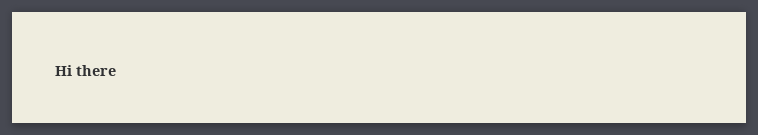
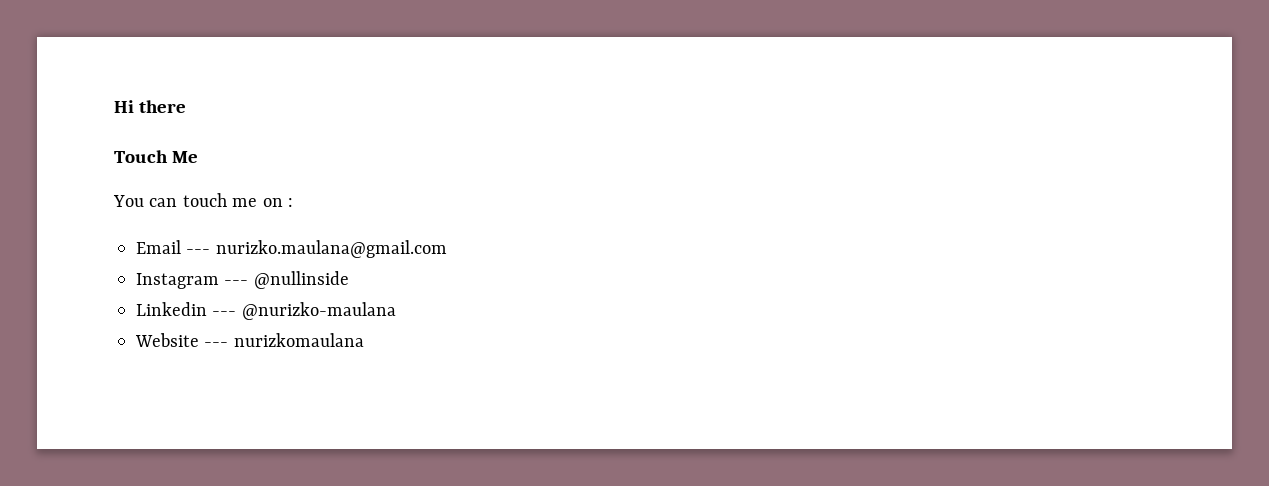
(116, 70) none -> [114,150,199,163] [113,193,293,207] [136,240,447,258] [136,271,349,289] [136,302,396,320] [135,333,364,347] // Touch Me // You can touch me on : // Email --- nurizko.maulana@gmail.com // Instagram --- @nullinside // Linkedin --- @nurizko-maulana // Website --- nurizkomaulana

